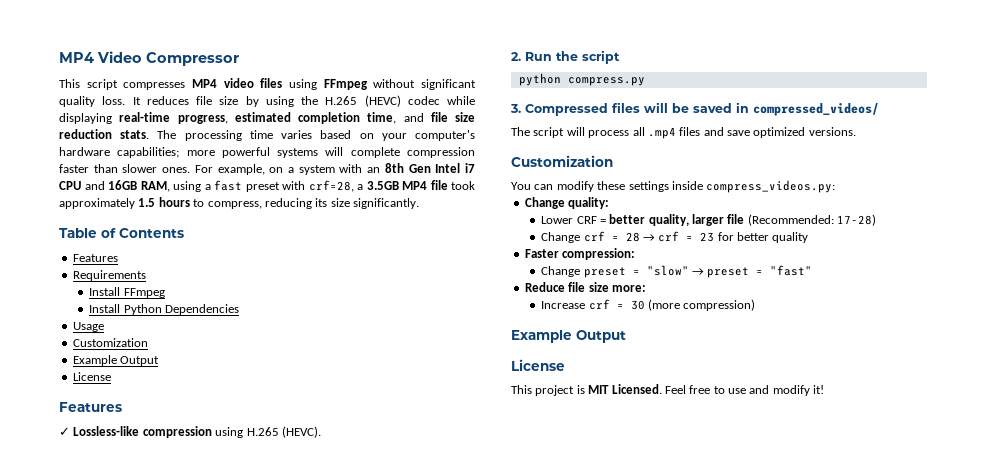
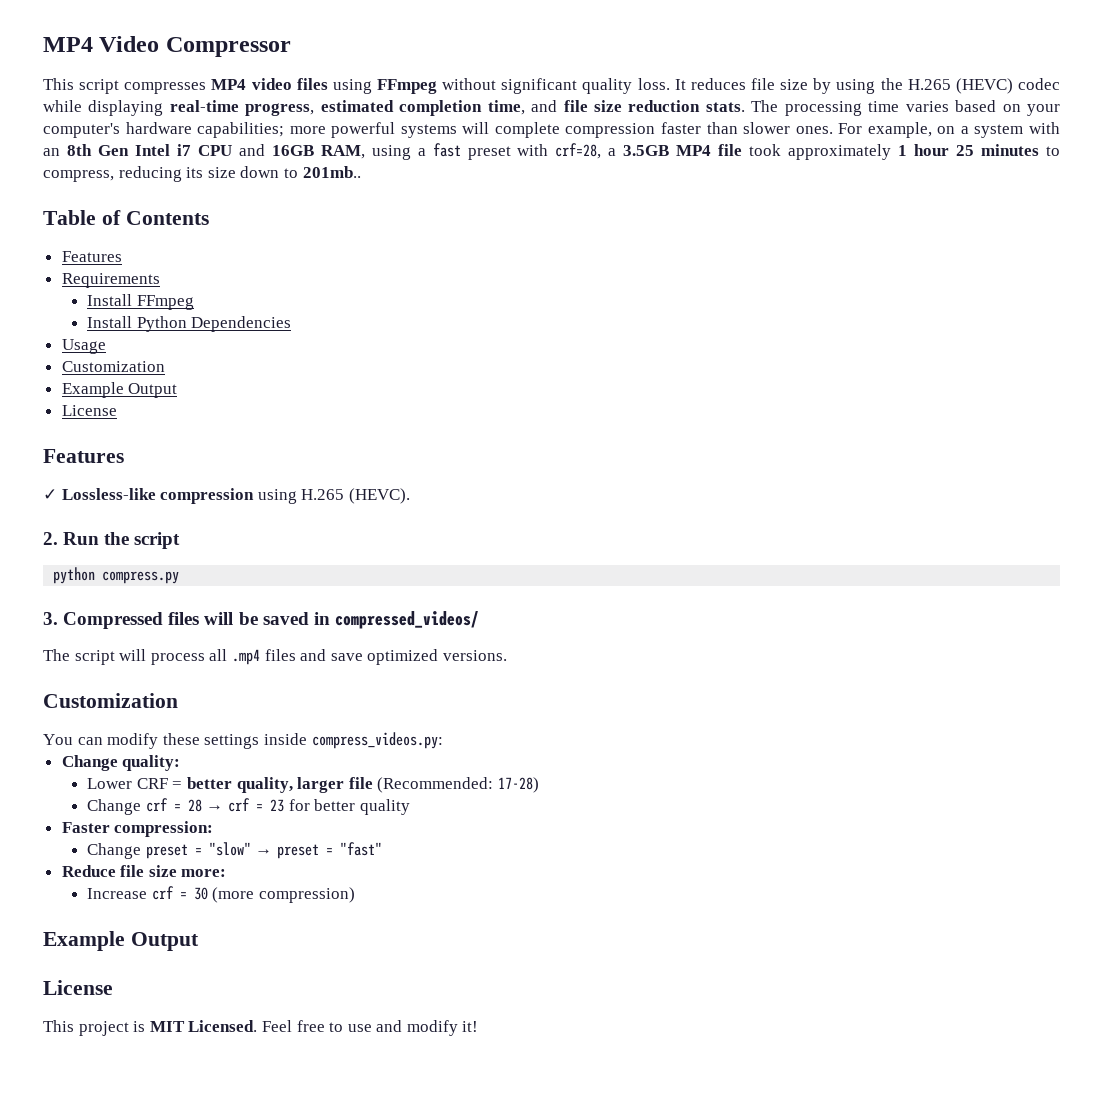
[138,197,190,207] 1.5 hours -> [898,144,1040,156] 1 hour 25 minutes
[353,198,419,209] significantly. -> [240,166,361,178] down to 201mb..

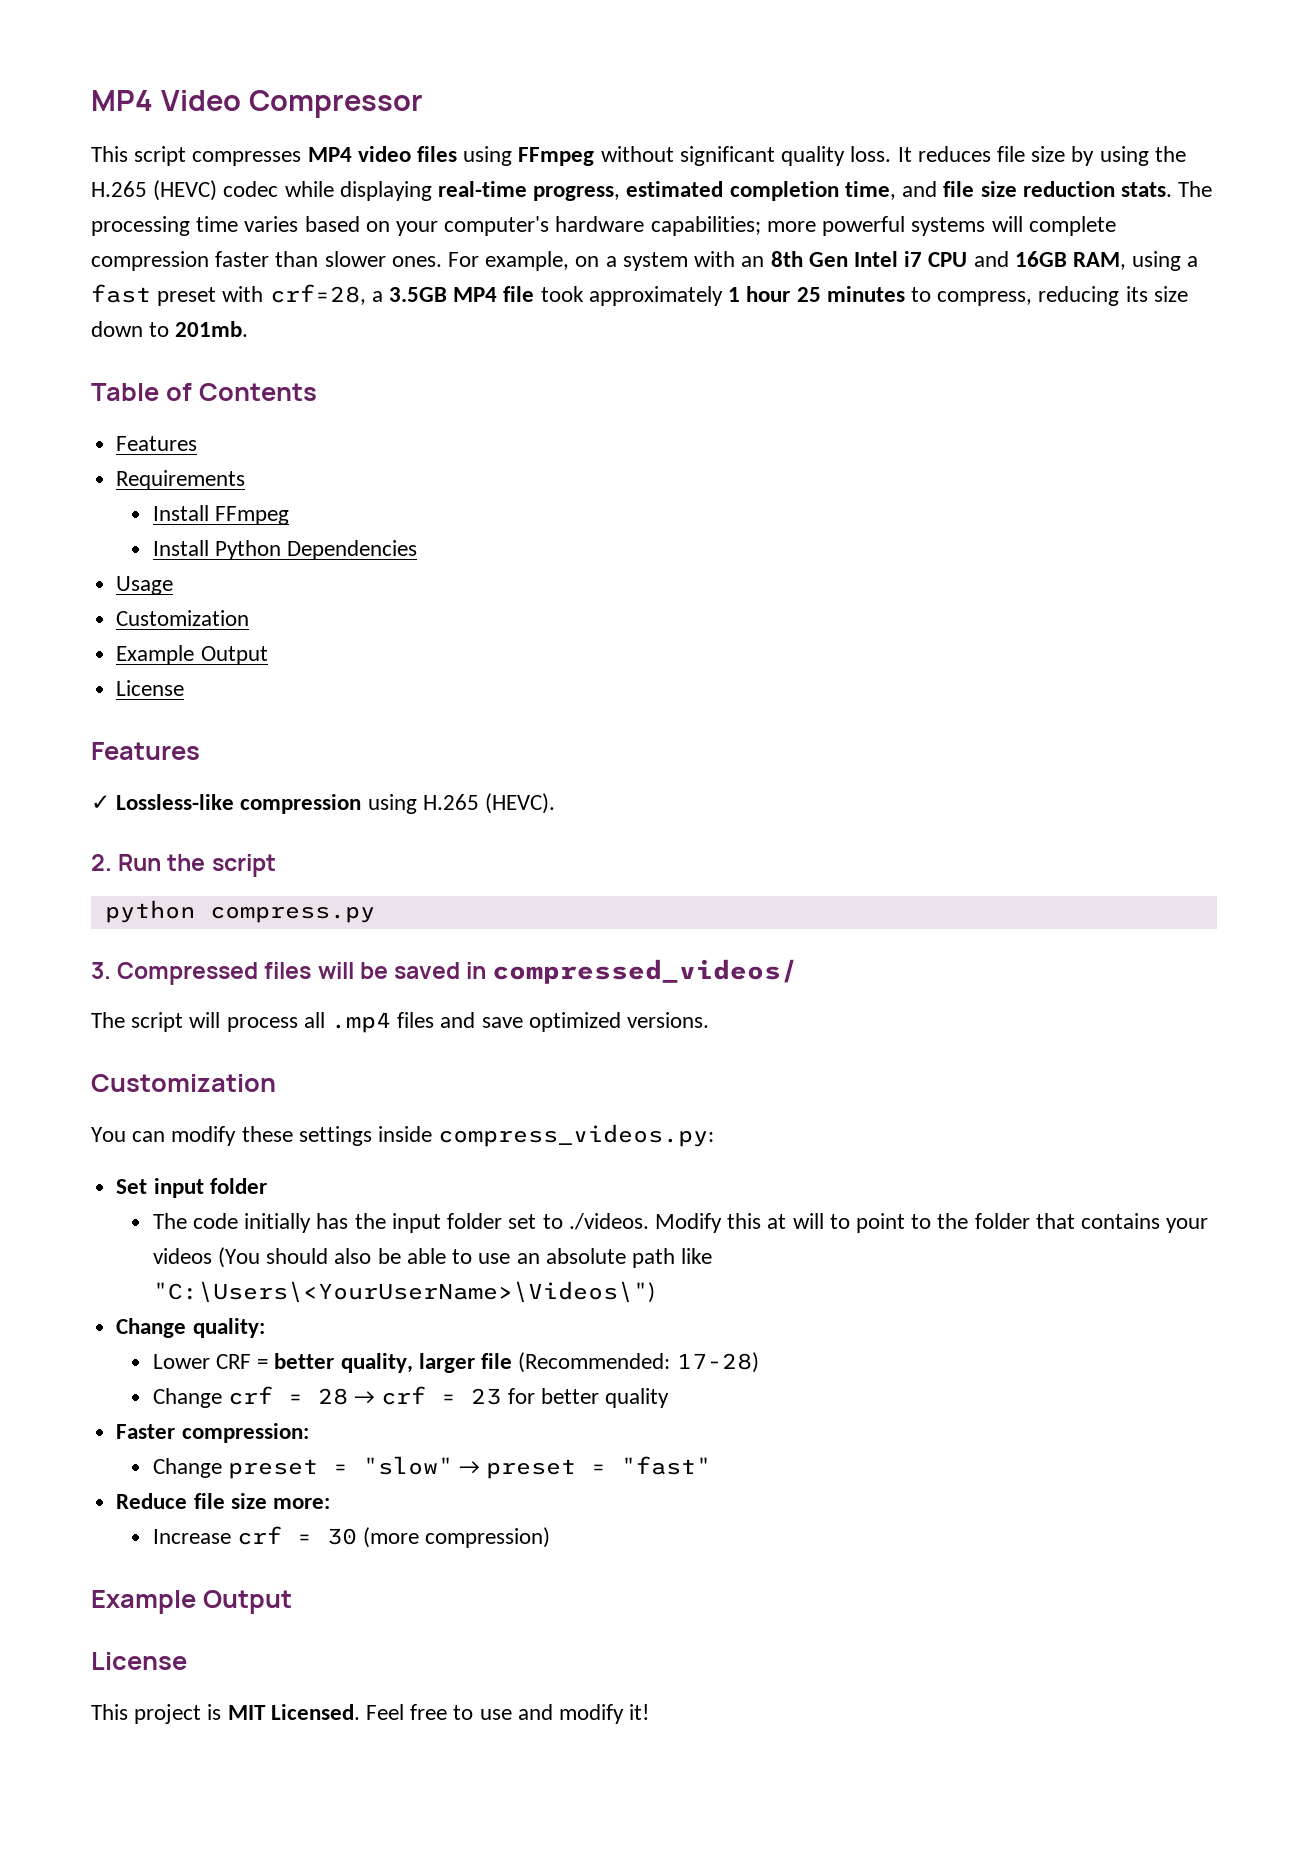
[302,166,361,178] 201mb.. -> [175,321,249,337] 201mb.
(443, 740) none -> [116,1178,267,1198] [152,1213,1209,1233] [152,1247,713,1268] [152,1281,655,1303] // Set input folder // The code initially has the input folder set to ./videos. Modify this at will to point to the folder that contains your videos (You should also be able to use an absolute path like "C:\Users\<YourUserName>\Videos\")

